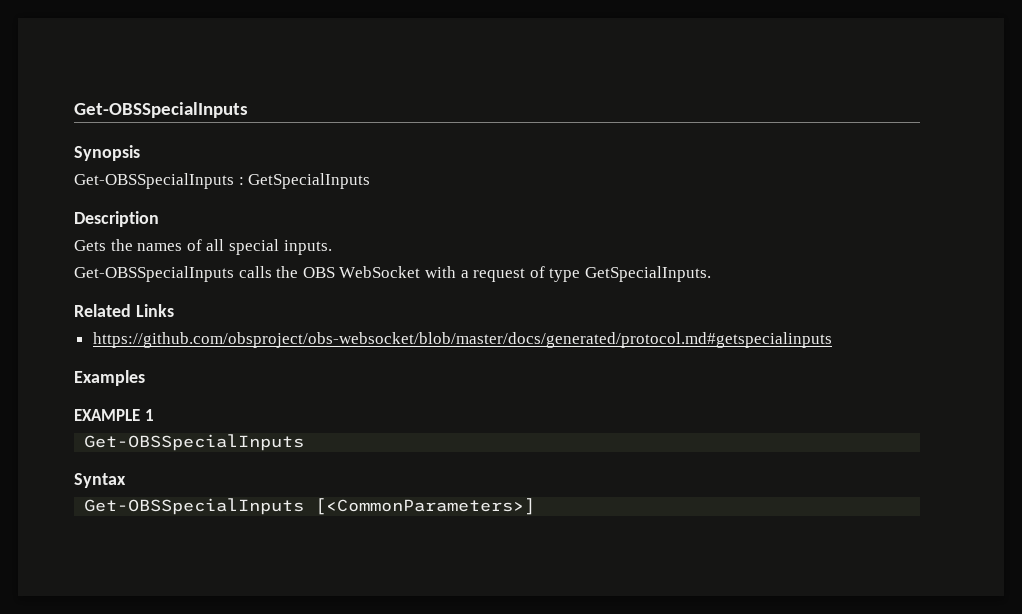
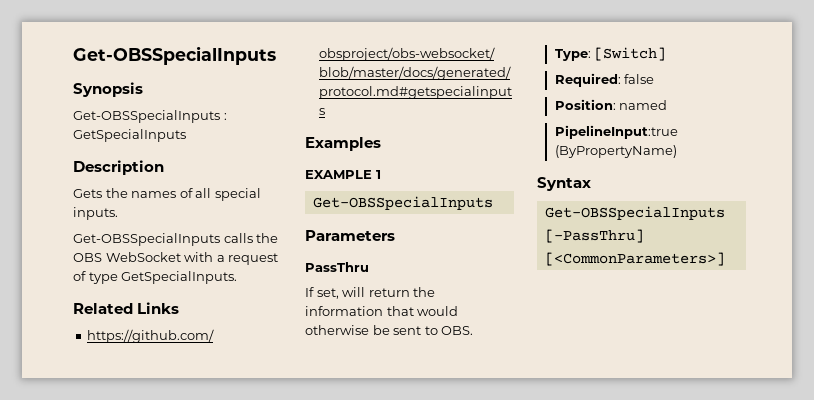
(305, 442) none -> [305,230,395,241] [305,262,369,272] [305,287,436,299] [305,306,459,316] [305,325,474,335] [554,47,667,61] [554,73,655,87] [554,99,668,110] [554,125,678,139] [554,145,677,158] // Parameters // PassThru // If set, will return the information that would otherwise be sent to OBS. // Type: [Switch] // Required: false // Position: named // PipelineInput:true (ByPropertyName)
(305, 506) none -> [544,229,644,243] [-PassThru]

